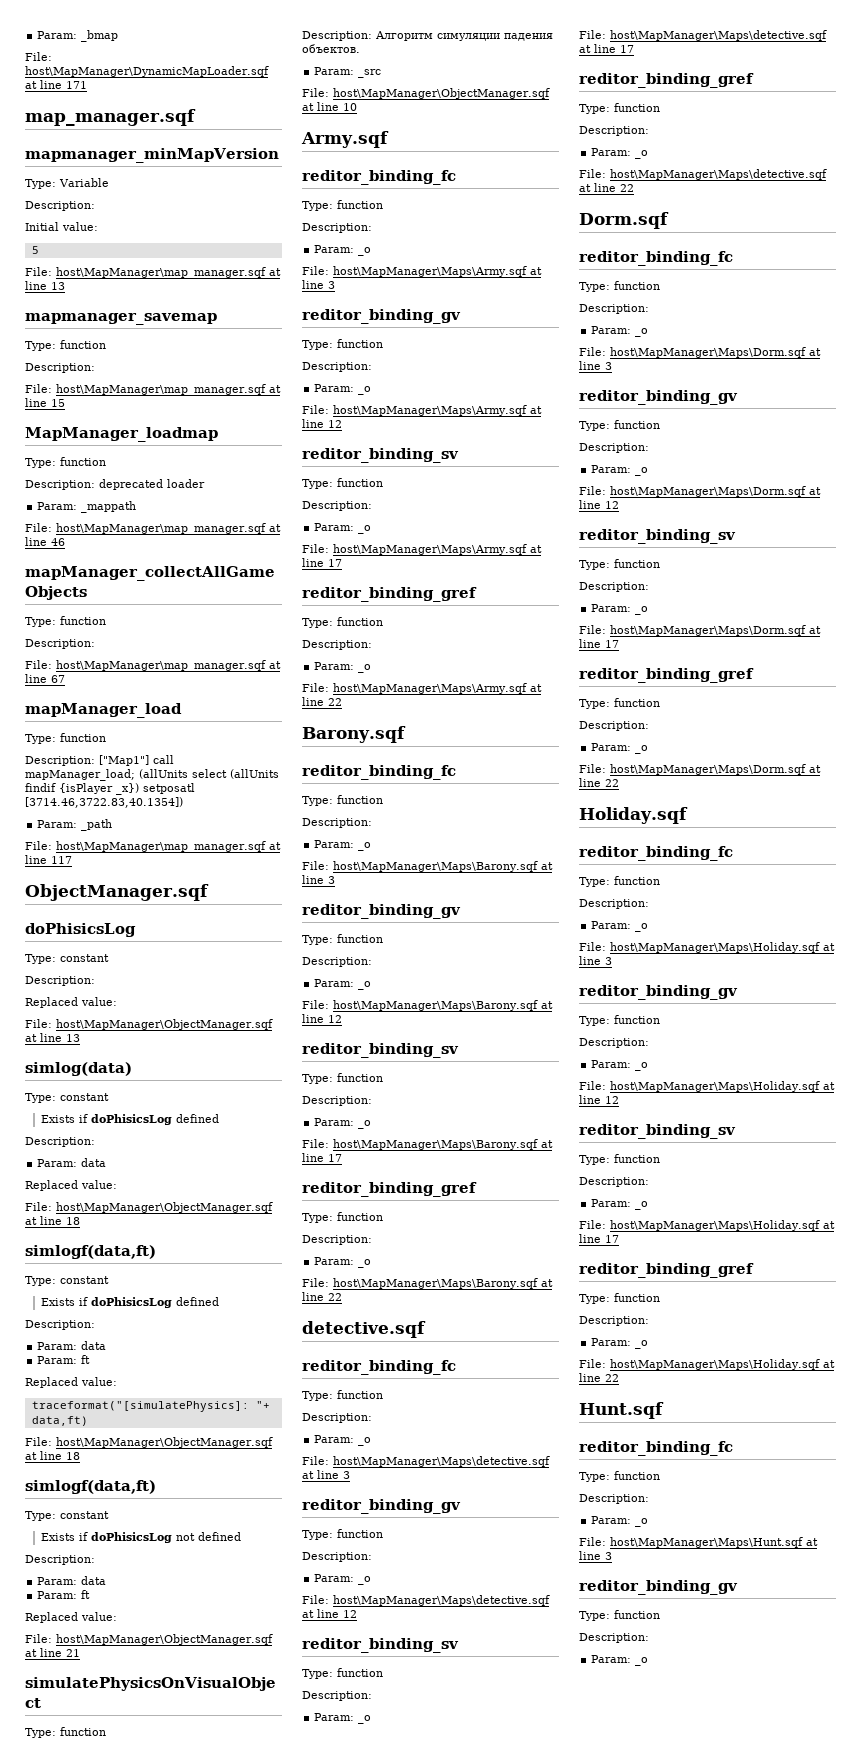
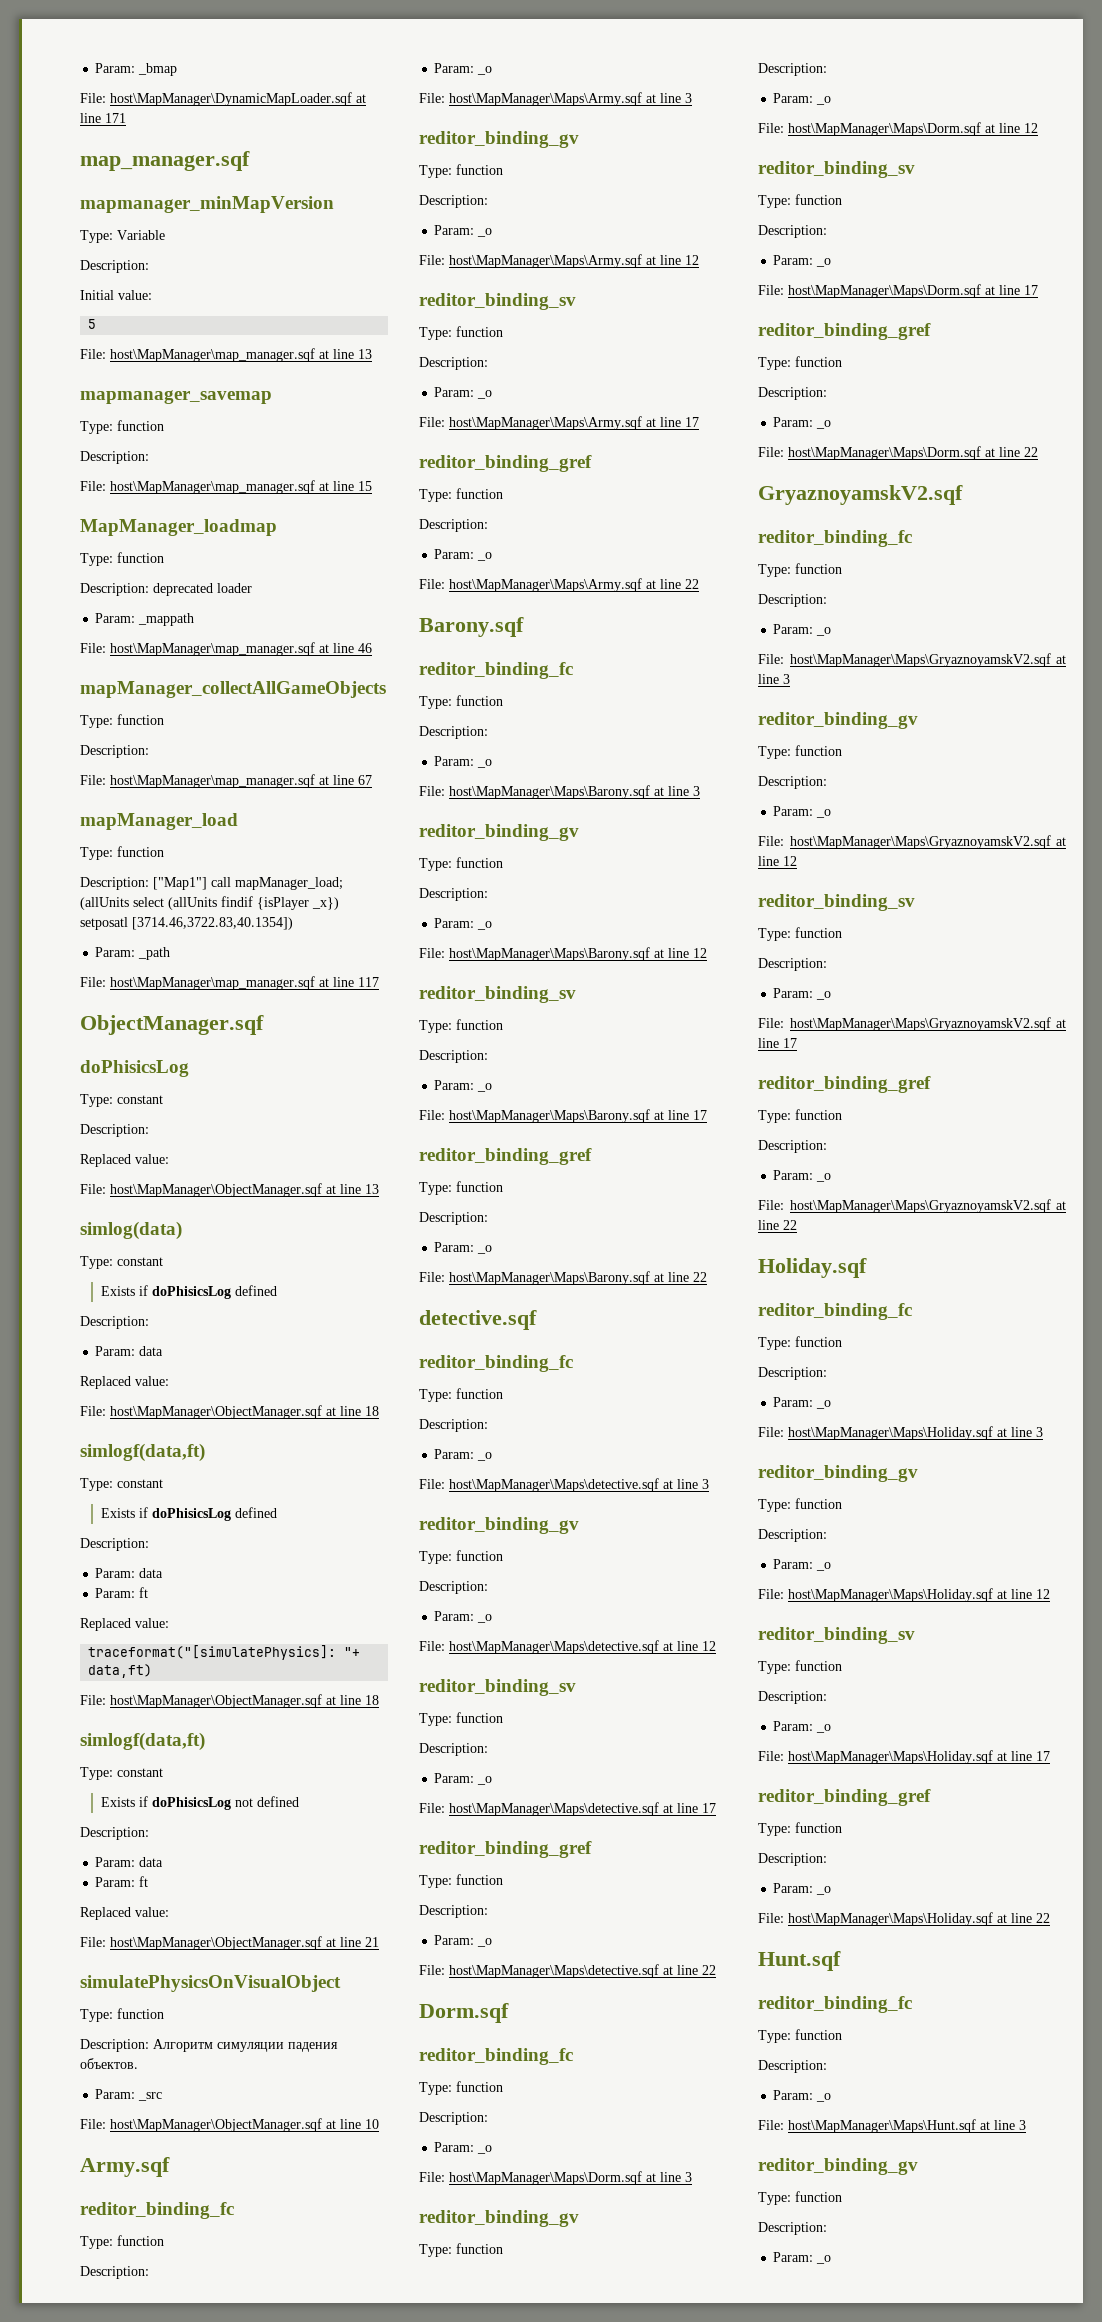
(619, 783) none -> [758,485,963,505] [758,530,912,547] [758,563,842,577] [758,594,827,607] [773,624,832,636] [758,653,1066,667] [758,674,790,684] [758,712,918,729] [758,745,842,759] [758,776,827,789] [773,806,832,818] [758,835,1066,849] [758,856,797,866] [758,894,915,911] [758,927,842,941] [758,958,827,971] [773,988,832,1000] [758,1017,1066,1031] [758,1038,797,1048] [758,1076,931,1093] [758,1109,842,1123] [758,1140,827,1153] [773,1170,832,1182] [758,1199,1066,1213] [758,1220,797,1230] // GryaznoyamskV2.sqf // reditor_binding_fc // Type: function // Description: // Param: _o // File: host\MapManager\Maps\GryaznoyamskV2.sqf at line 3 // reditor_binding_gv // Type: function // Description: // Param: _o // File: host\MapManager\Maps\GryaznoyamskV2.sqf at line 12 // reditor_binding_sv // Type: function // Description: // Param: _o // File: host\MapManager\Maps\GryaznoyamskV2.sqf at line 17 // reditor_binding_gref // Type: function // Description: // Param: _o // File: host\MapManager\Maps\GryaznoyamskV2.sqf at line 22

